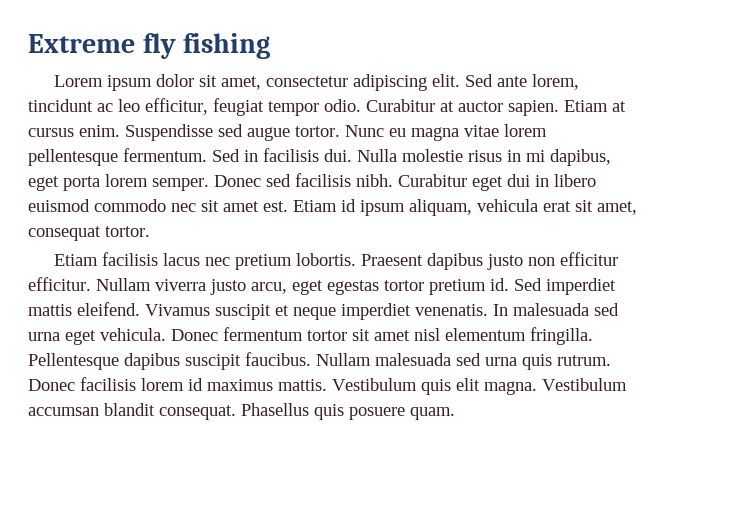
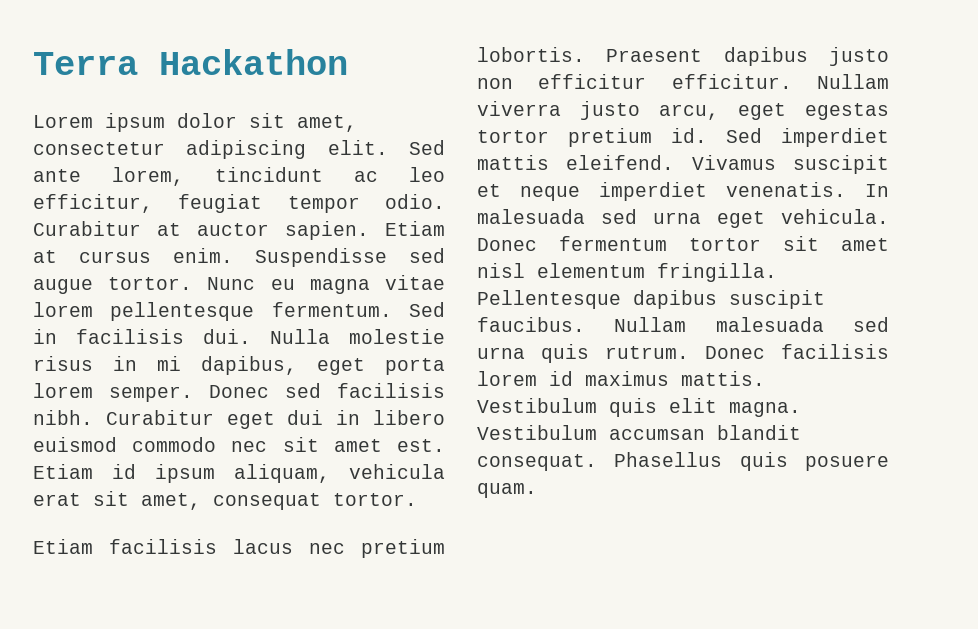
[28,33,271,59] Extreme fly fishing -> [33,49,348,75] Terra Hackathon

